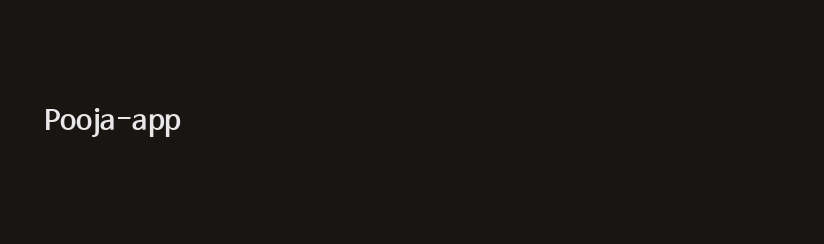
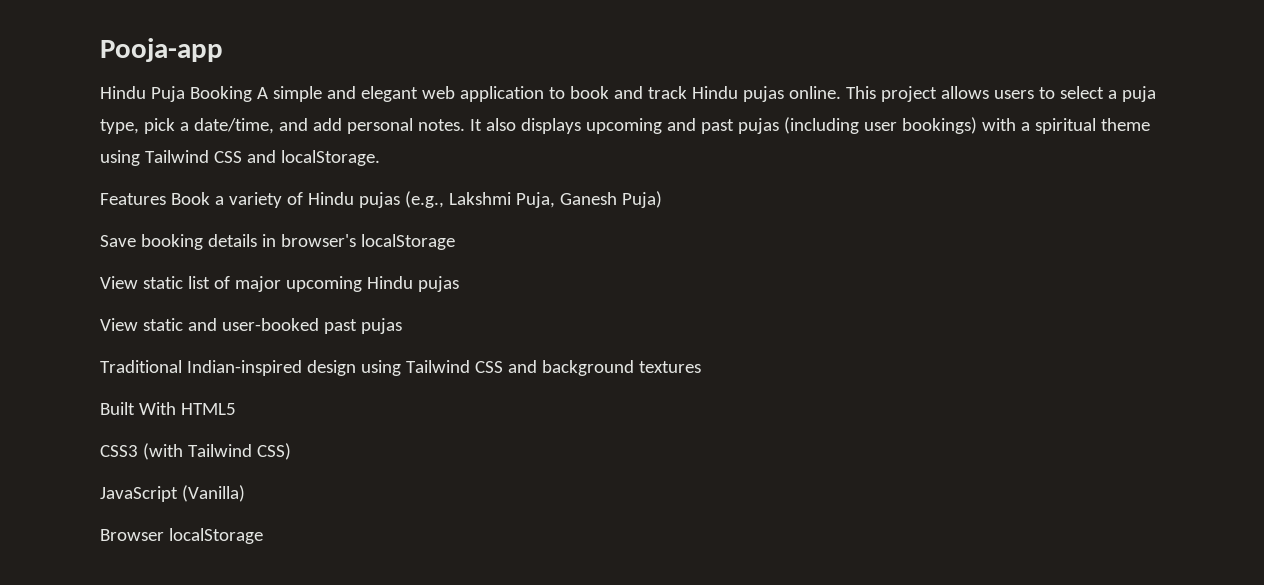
(181, 122) none -> [100,86,1156,102] [100,117,1150,134] [100,150,380,166] [100,191,662,208] [100,234,455,250] [100,276,459,292] [100,318,402,334] [100,360,701,376] [100,402,236,415] [100,443,291,460] [100,485,245,502] [100,528,263,544] // Hindu Puja Booking A simple and elegant web application to book and track Hindu pujas online. This project allows users to select a puja type, pick a date/time, and add personal notes. It also displays upcoming and past pujas (including user bookings) with a spiritual theme using Tailwind CSS and localStorage. // Features Book a variety of Hindu pujas (e.g., Lakshmi Puja, Ganesh Puja) // Save booking details in browser's localStorage // View static list of major upcoming Hindu pujas // View static and user-booked past pujas // Traditional Indian-inspired design using Tailwind CSS and background textures // Built With HTML5 // CSS3 (with Tailwind CSS) // JavaScript (Vanilla) // Browser localStorage

